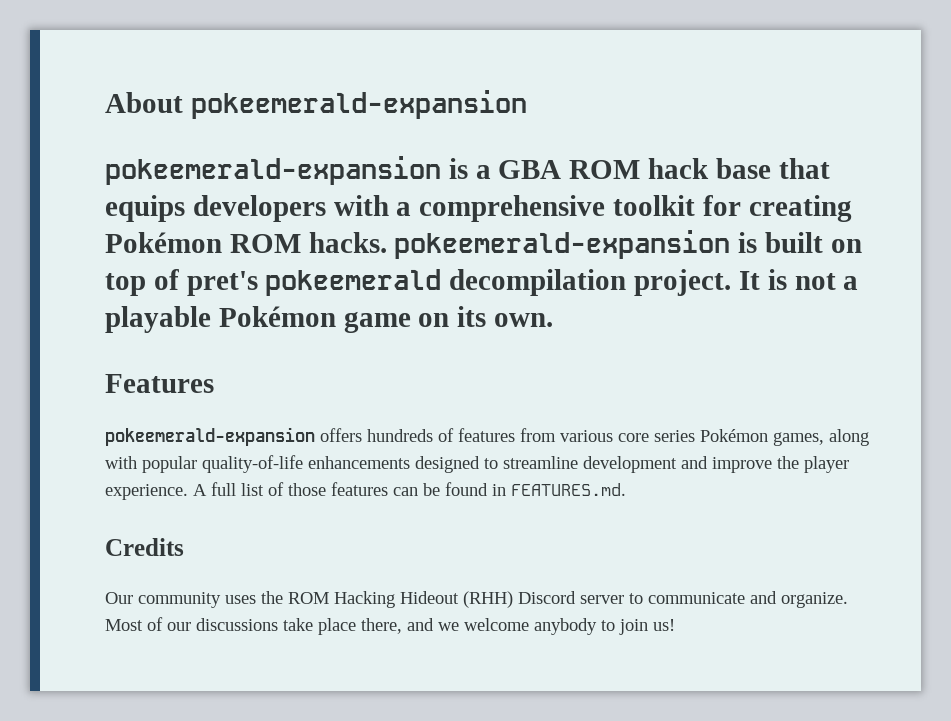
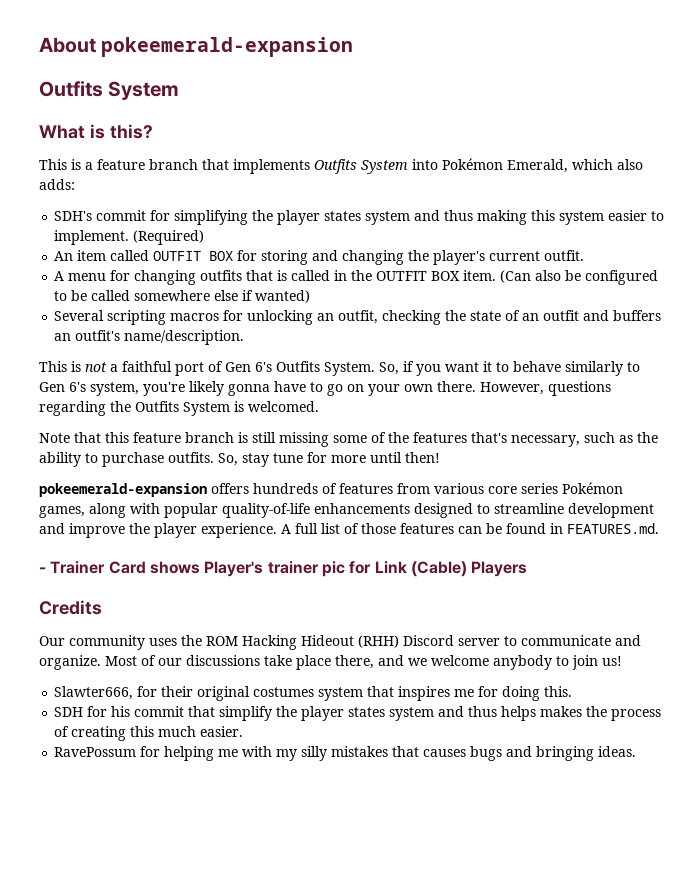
[105,156,830,185] [105,195,852,222] [105,230,862,259] [105,269,859,296] [105,306,554,333] [105,374,214,393] pokeemerald-expansion is a GBA ROM hack base that equips developers with a comprehensive toolkit for creating Pokémon ROM hacks. pokeemerald-expansion is built on top of pret's pokeemerald decompilation project. It is not a playable Pokémon game on its own. // Features -> [39,81,180,100] [39,124,153,139] [39,158,643,174] [39,179,75,190] [54,210,665,225] [54,230,205,245] [54,250,585,265] [54,270,659,285] [54,290,311,303] [54,310,662,325] [54,330,245,345] [39,361,640,376] [39,381,611,396] [39,401,319,416] [39,432,658,447] [39,452,440,467] Outfits System // What is this? // This is a feature branch that implements Outfits System into Pokémon Emerald, which also adds: // SDH's commit for simplifying the player states system and thus making this system easier to implement. (Required) // An item called OUTFIT BOX for storing and changing the player's current outfit. // A menu for changing outfits that is called in the OUTFIT BOX item. (Can also be configured to be called somewhere else if wanted) // Several scripting macros for unlocking an outfit, checking the state of an outfit and buffers an outfit's name/description. // This is not a faithful port of Gen 6's Outfits System. So, if you want it to behave similarly to Gen 6's system, you're likely gonna have to go on your own there. However, questions regarding the Outfits System is welcomed. // Note that this feature branch is still missing some of the features that's necessary, such as the ability to purchase outfits. So, stay tune for more until then!
(626, 489) none -> [39,561,528,577] // - Trainer Card shows Player's trainer pic for Link (Cable) Players
(675, 625) none -> [54,686,573,701] [54,706,662,721] [54,726,244,741] [54,746,637,761] // Slawter666, for their original costumes system that inspires me for doing this. // SDH for his commit that simplify the player states system and thus helps makes the process of creating this much easier. // RavePossum for helping me with my silly mistakes that causes bugs and bringing ideas.

